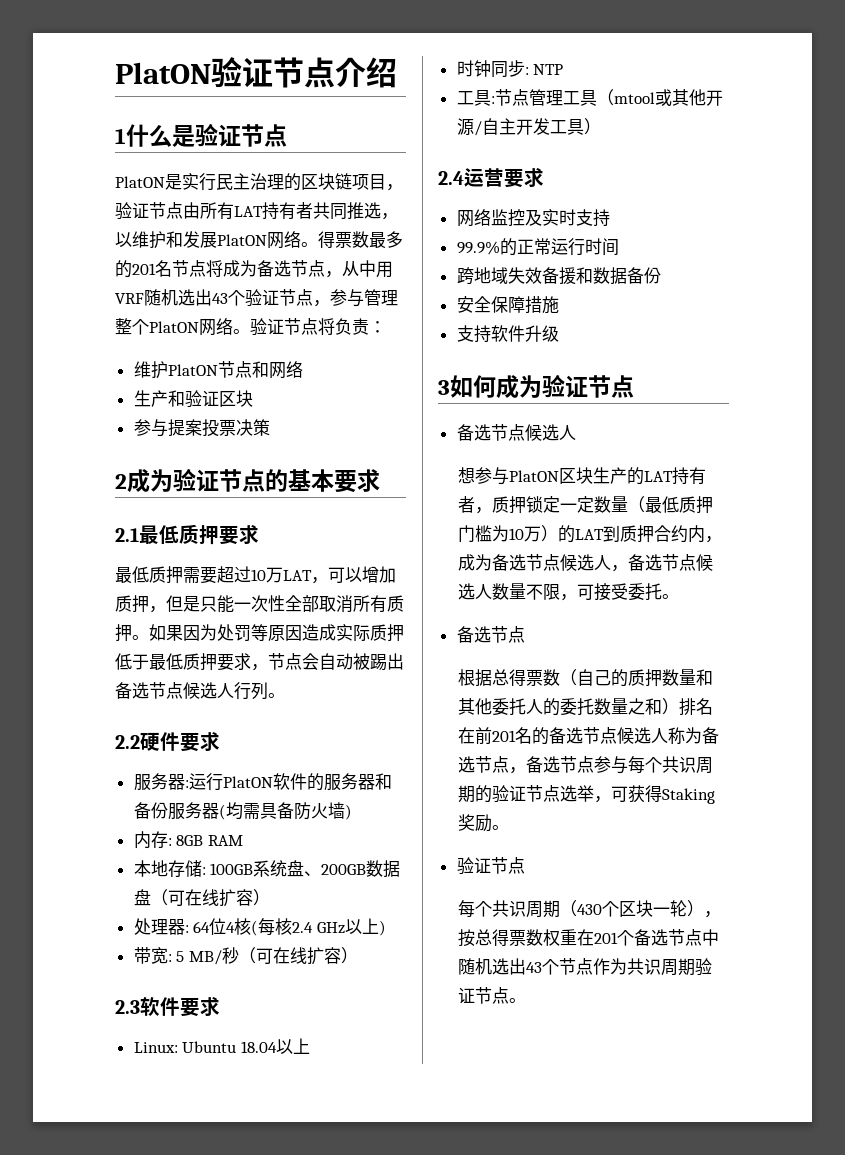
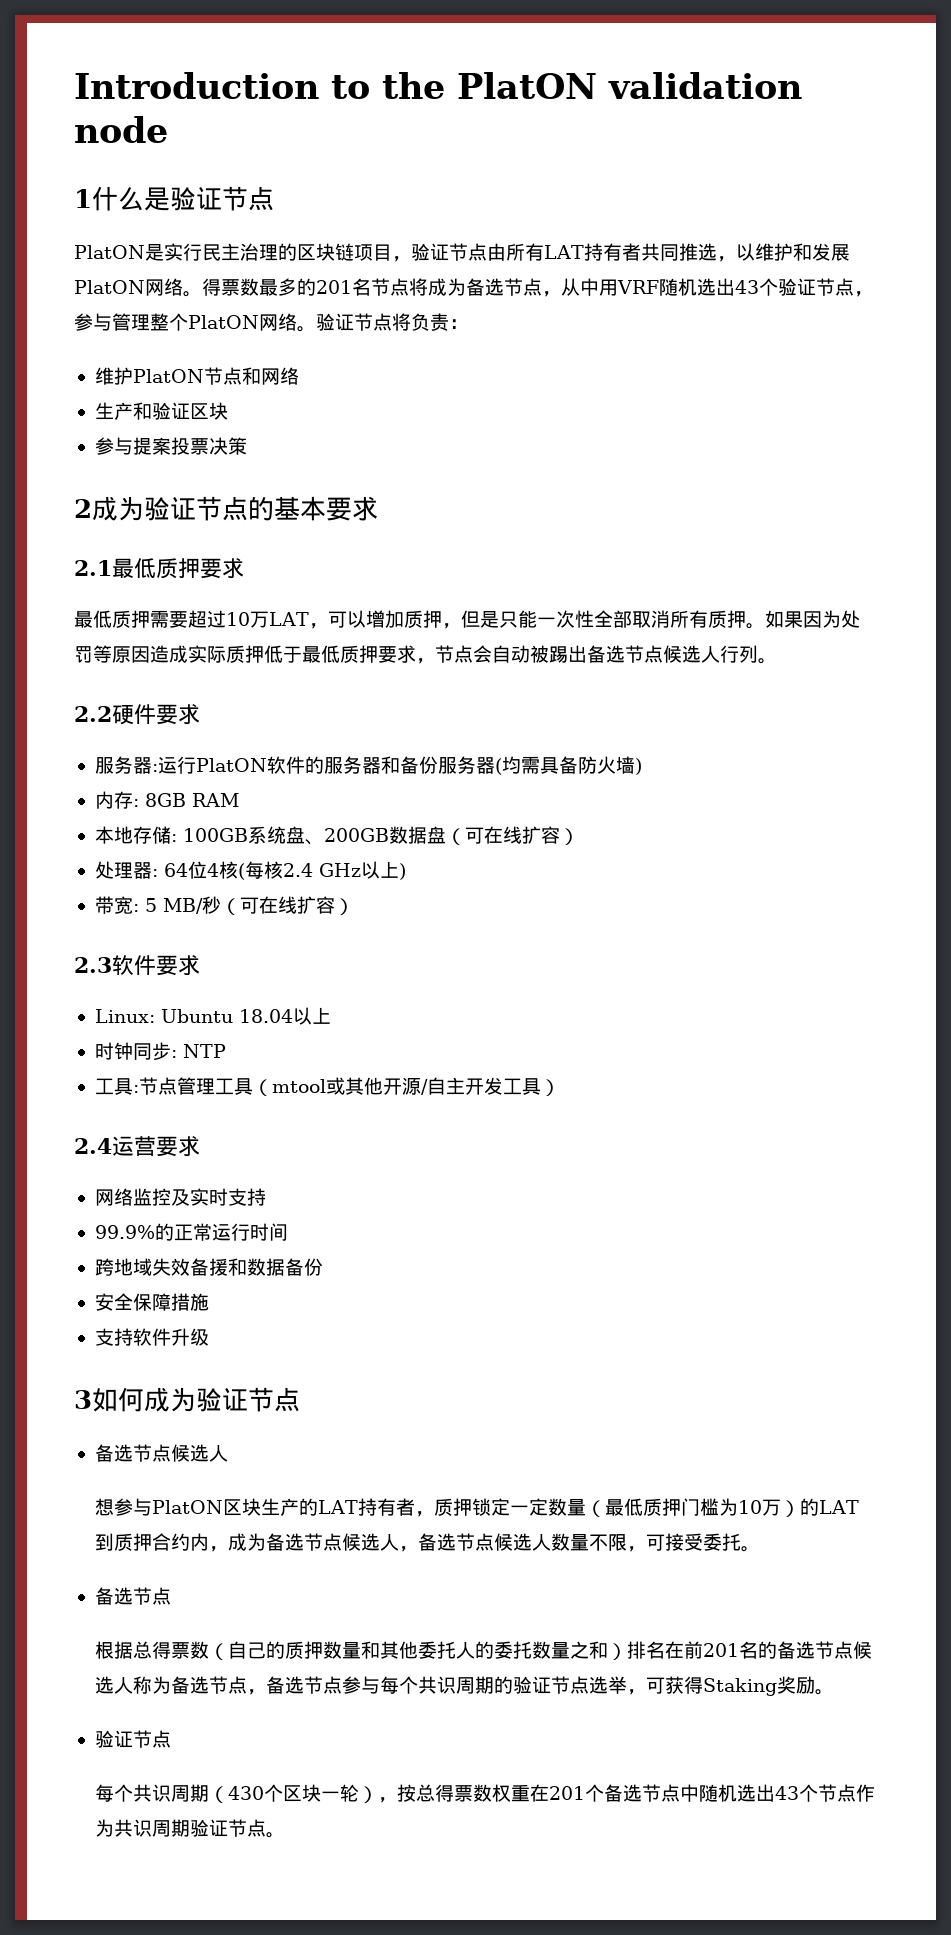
[115,57,397,88] PlatON验证节点介绍 -> [74,72,802,99] [74,116,168,143] Introduction to the PlatON validation node

